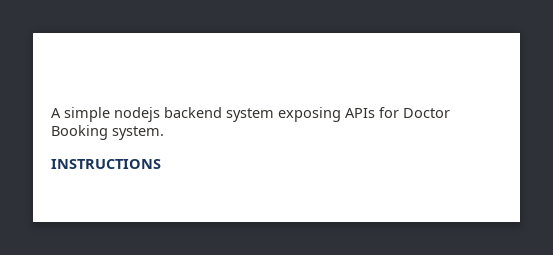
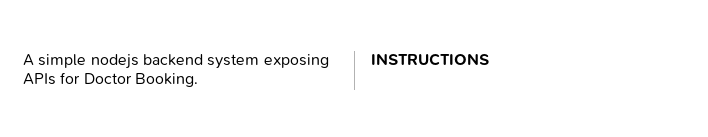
[51,125,164,140] Booking system. -> [134,73,198,87] Booking.

